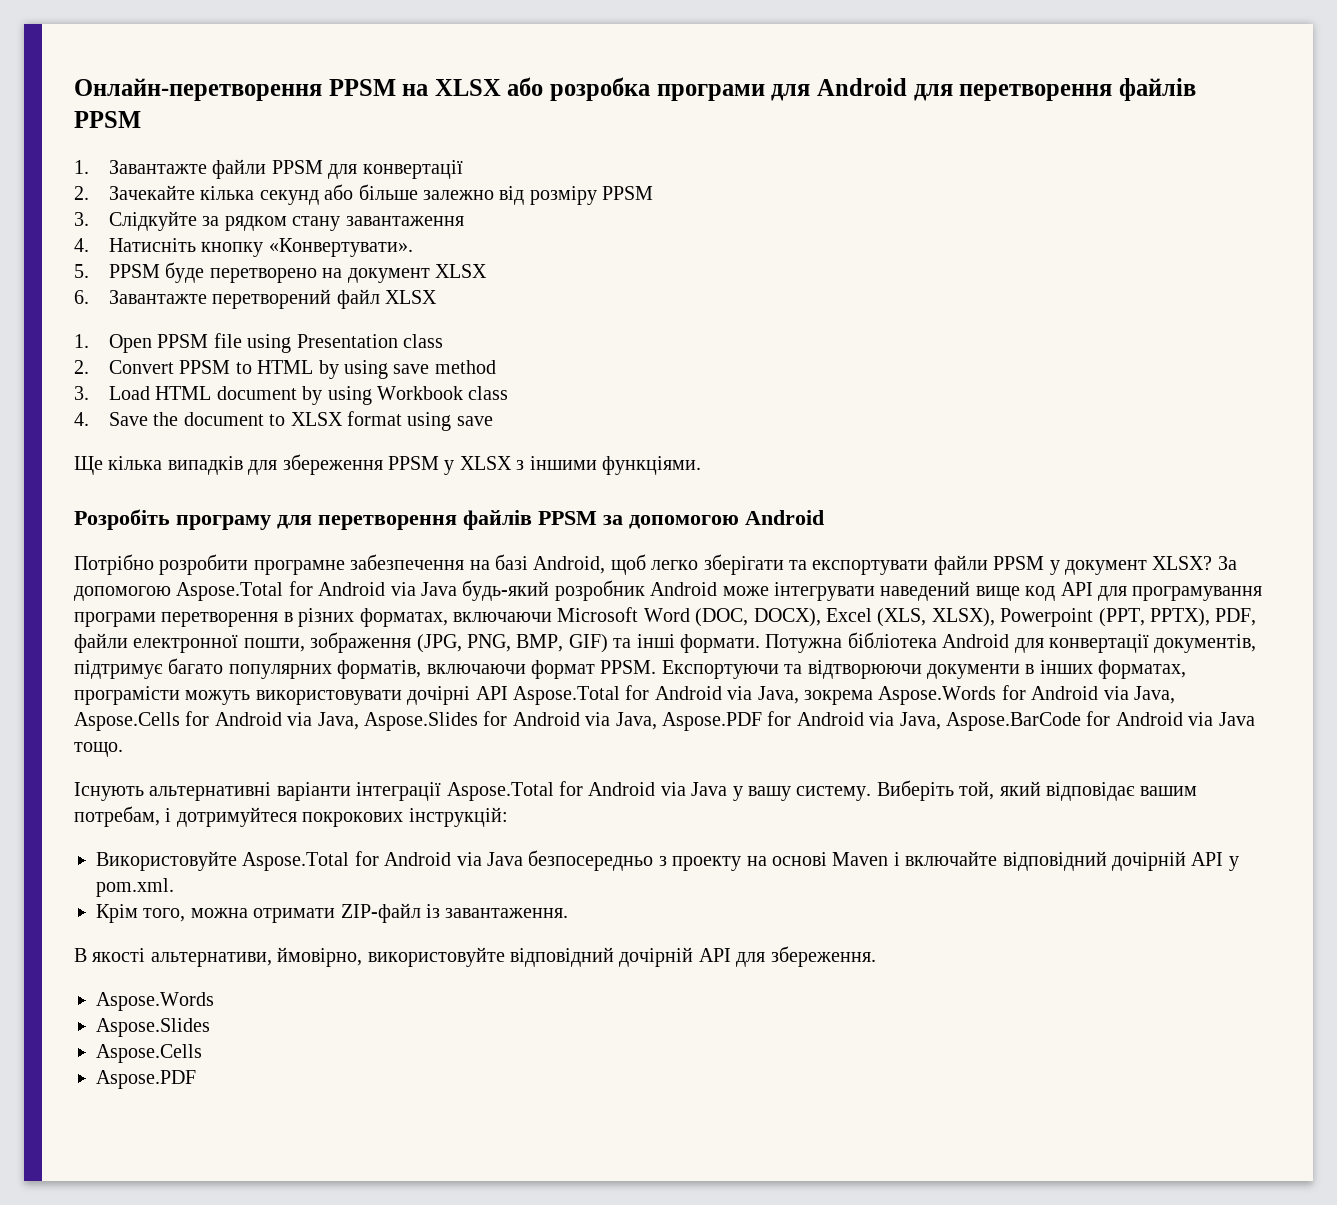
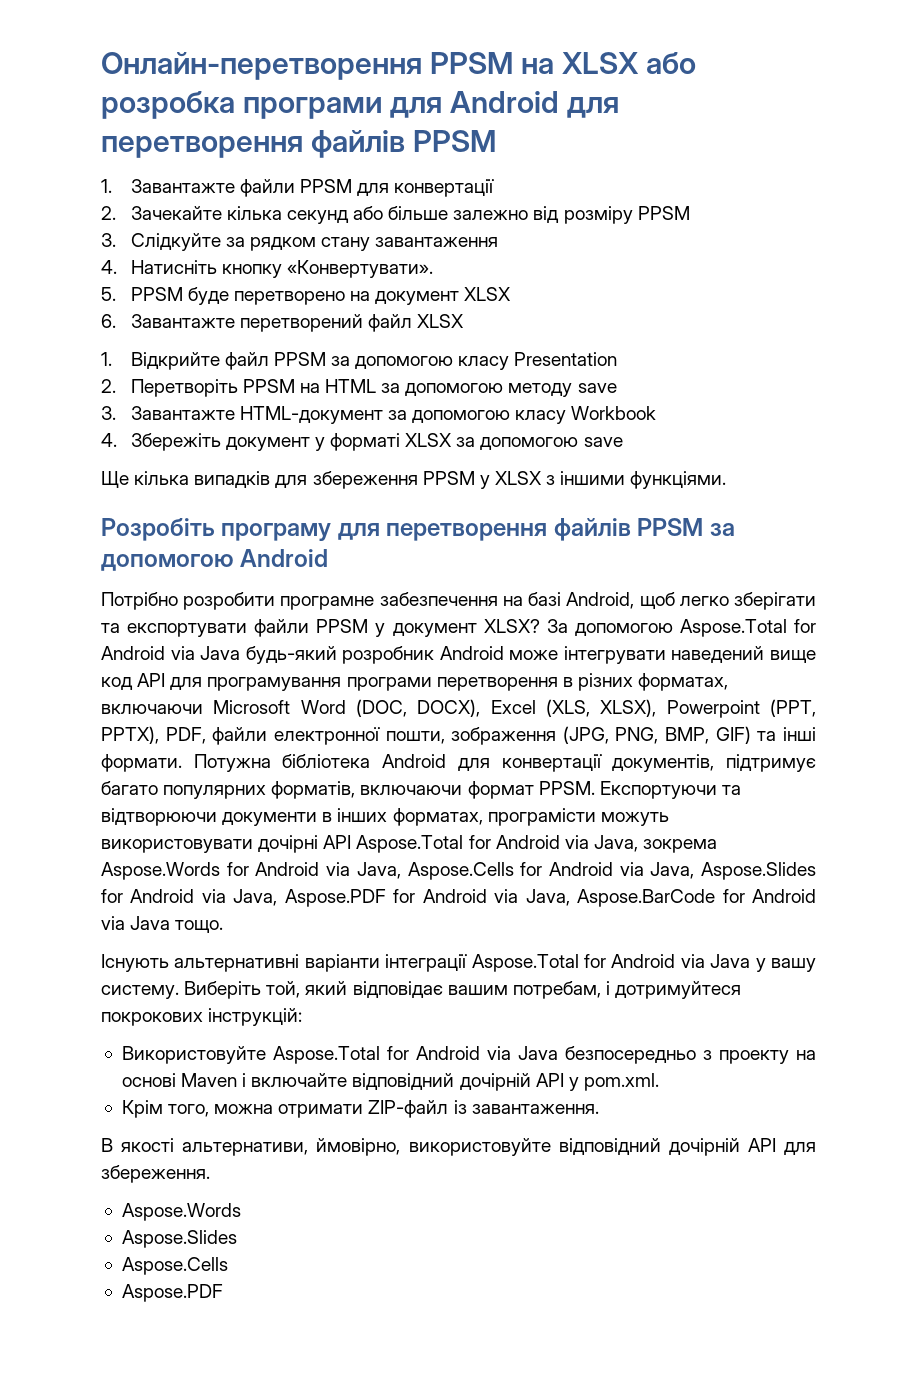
[109,333,292,353] Open PPSM file using -> [130,352,510,370] Відкрийте файл PPSM за допомогою класу
[403,334,444,348] [74,360,496,379] [74,386,372,405] class // 2. Convert PPSM to HTML by using save method // 3. Load HTML document by using -> [101,379,617,397] [101,406,567,424] // 2. Перетворіть PPSM на HTML за допомогою методу save // 3. Завантажте HTML-документ за допомогою класу
[468,386,509,400] [74,411,452,431] class // 4. Save the document to XLSX format using -> [101,433,579,451] // 4. Збережіть документ у форматі XLSX за допомогою

